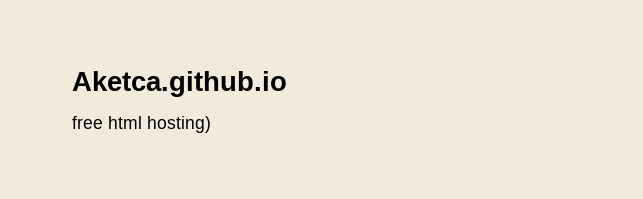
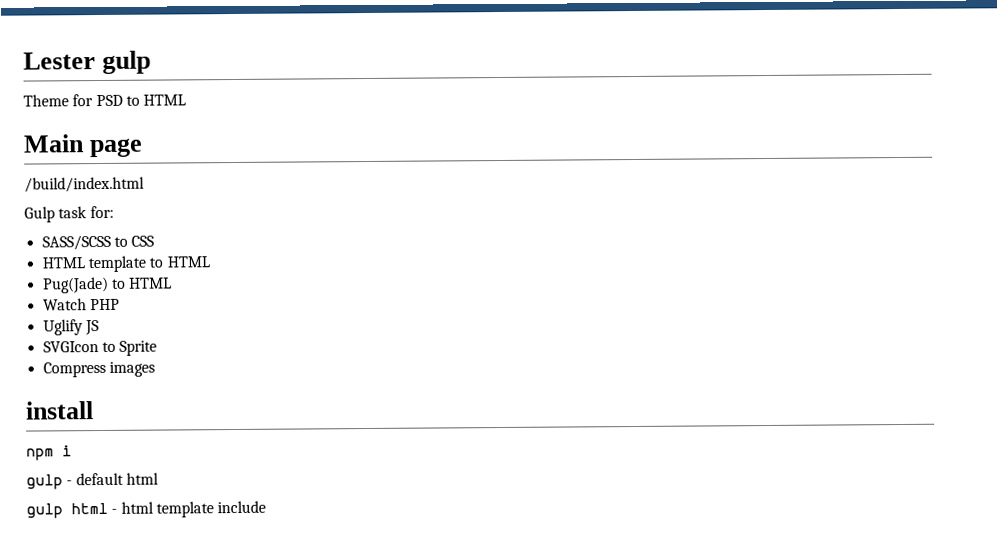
[72,71,287,97] [72,116,211,133] Aketca.github.io // free html hosting) -> [23,50,152,74] [23,94,187,107] [23,134,144,158] [24,176,145,193] [24,205,114,223] [41,234,155,251] [41,255,210,273] [42,276,173,294] [42,298,120,311] [42,319,99,336] [42,340,158,356] [42,361,155,378] [25,401,94,420] [26,445,72,461] [26,472,159,490] [26,500,267,519] Lester gulp // Theme for PSD to HTML // Main page // /build/index.html // Gulp task for: // SASS/SCSS to CSS // HTML template to HTML // Pug(Jade) to HTML // Watch PHP // Uglify JS // SVGIcon to Sprite // Compress images // install // npm i // gulp - default html // gulp html - html template include

